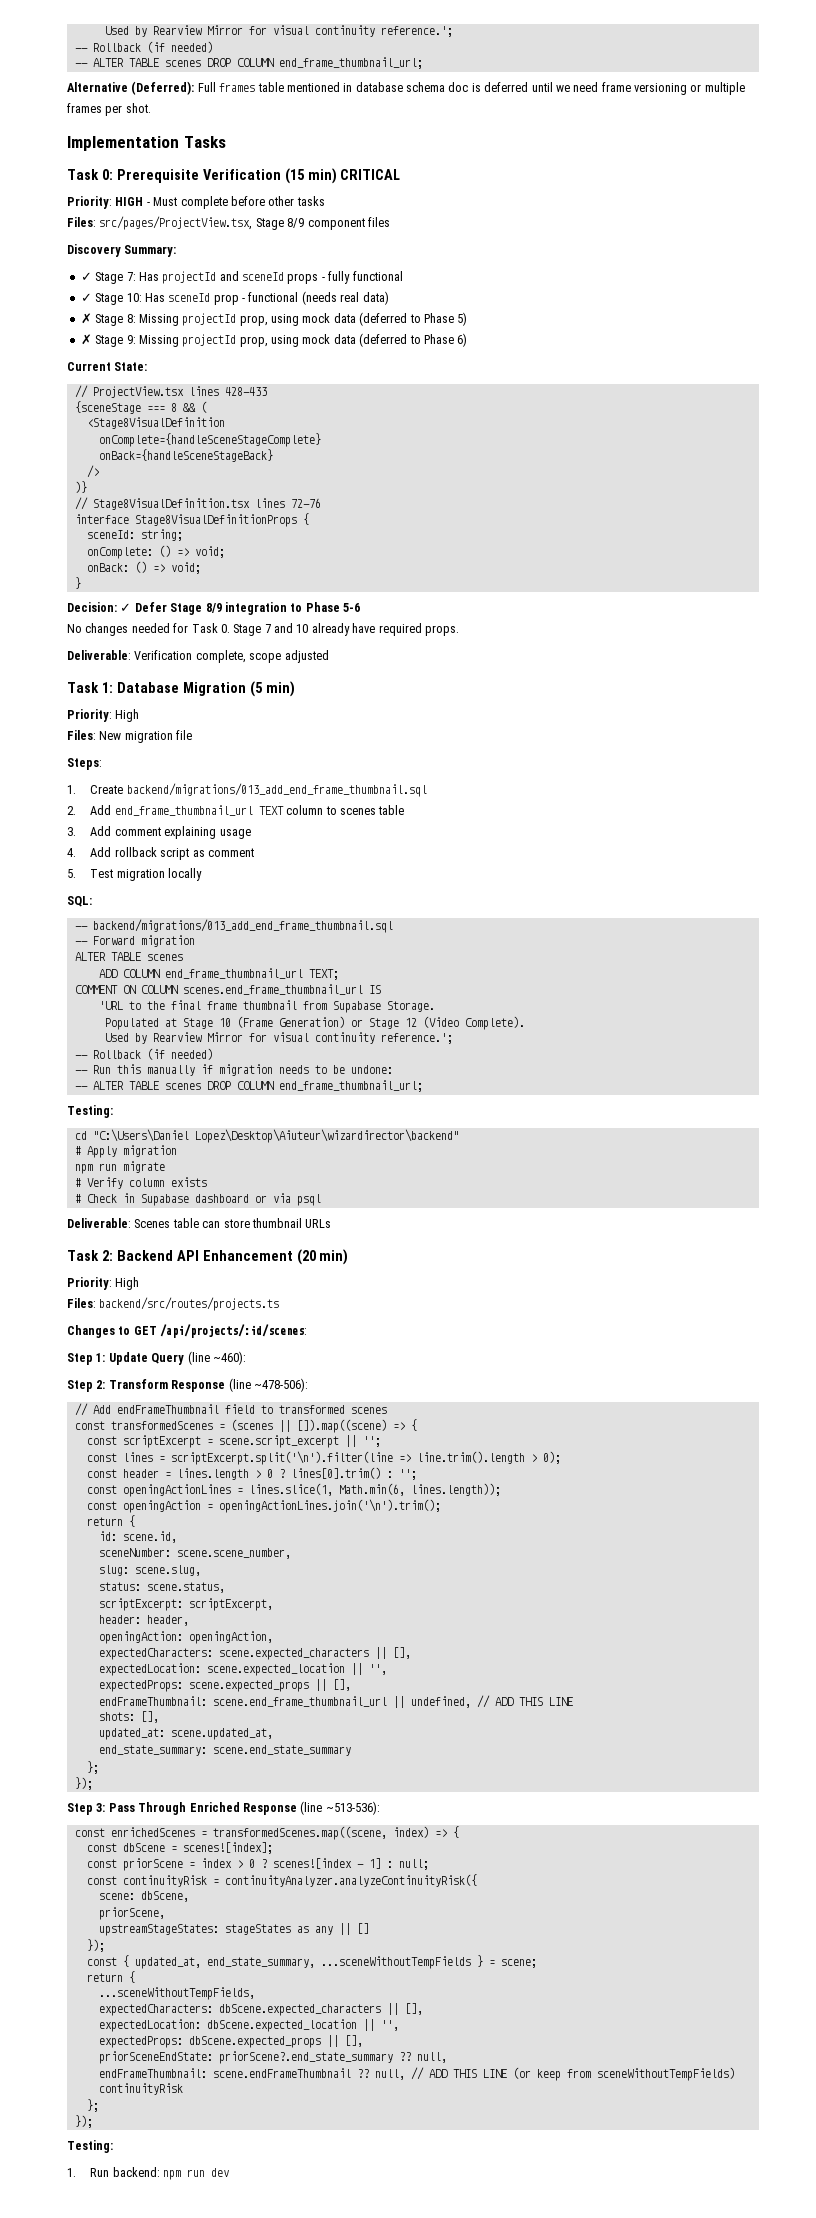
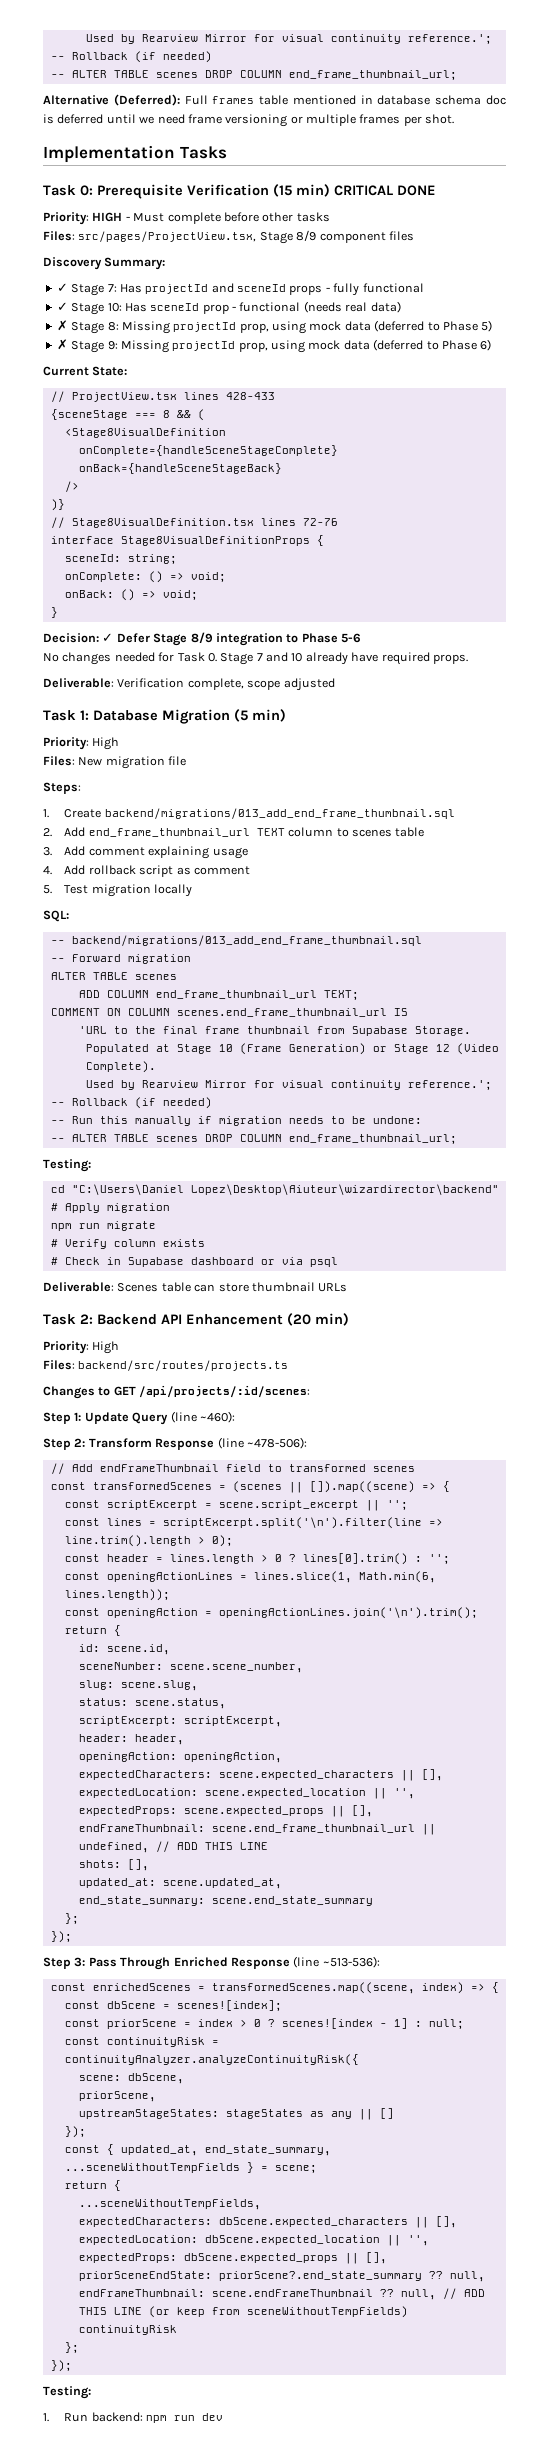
(401, 174) none -> [397,185,436,196] DONE

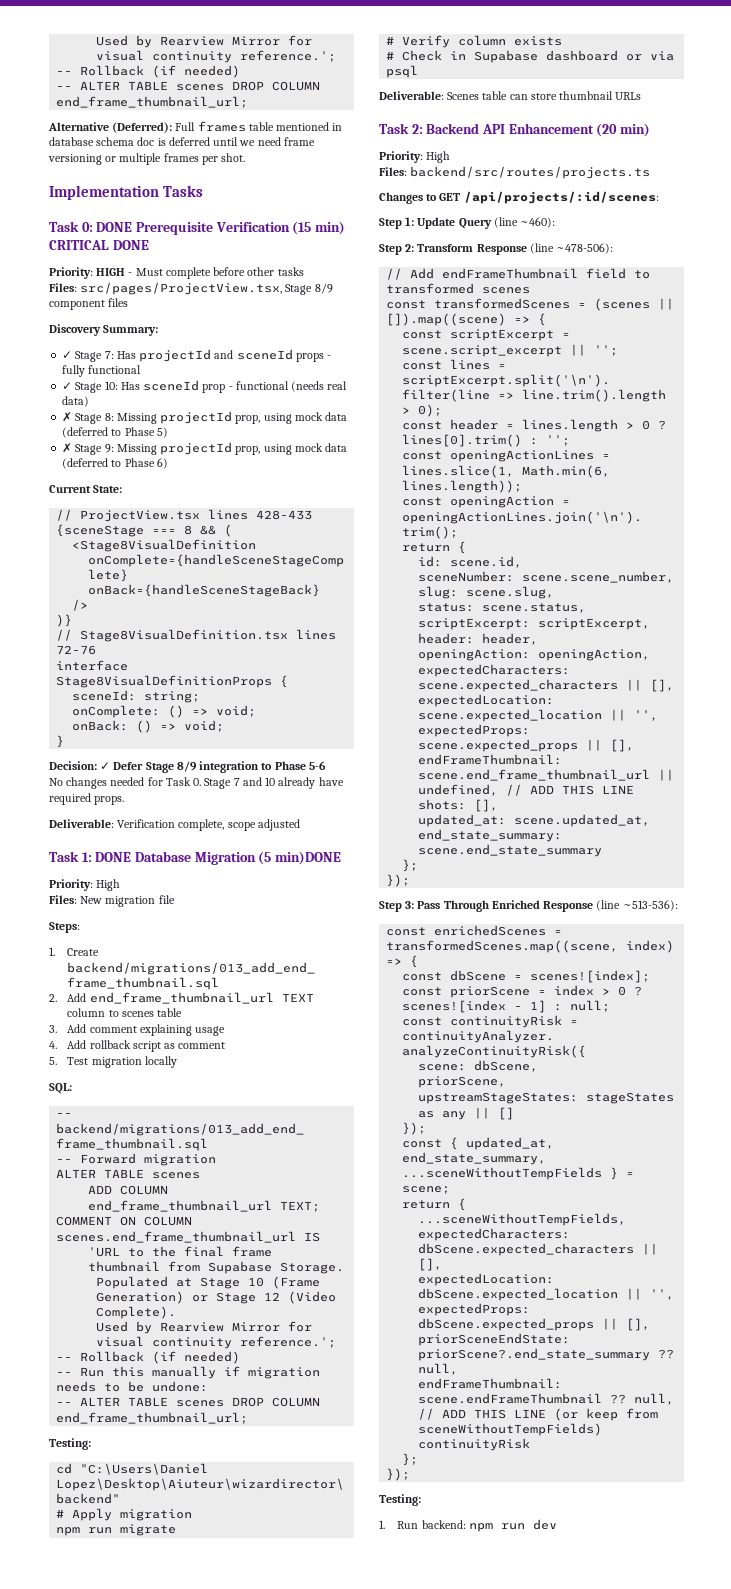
(93, 190) none -> [96,222,133,232] DONE
(89, 715) none -> [95,852,132,862] DONE
[252,709,286,722] min) -> [274,851,341,865] min)DONE

